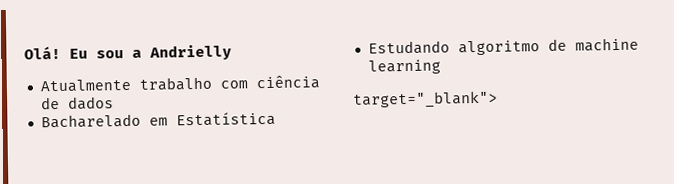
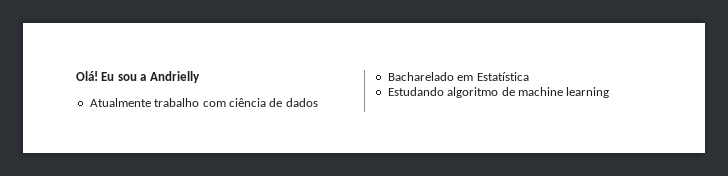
[353,90,498,109] // target="_blank"> -> (610, 92) none

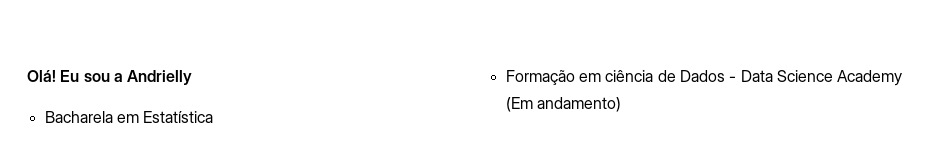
[89,98,318,107] [387,72,529,81] [387,87,610,98] Atualmente trabalho com ciência de dados // Bacharelado em Estatística // Estudando algoritmo de machine learning -> [44,111,214,123] [505,70,903,86] [505,97,621,112] Bacharela em Estatística // Formação em ciência de Dados - Data Science Academy (Em andamento)

